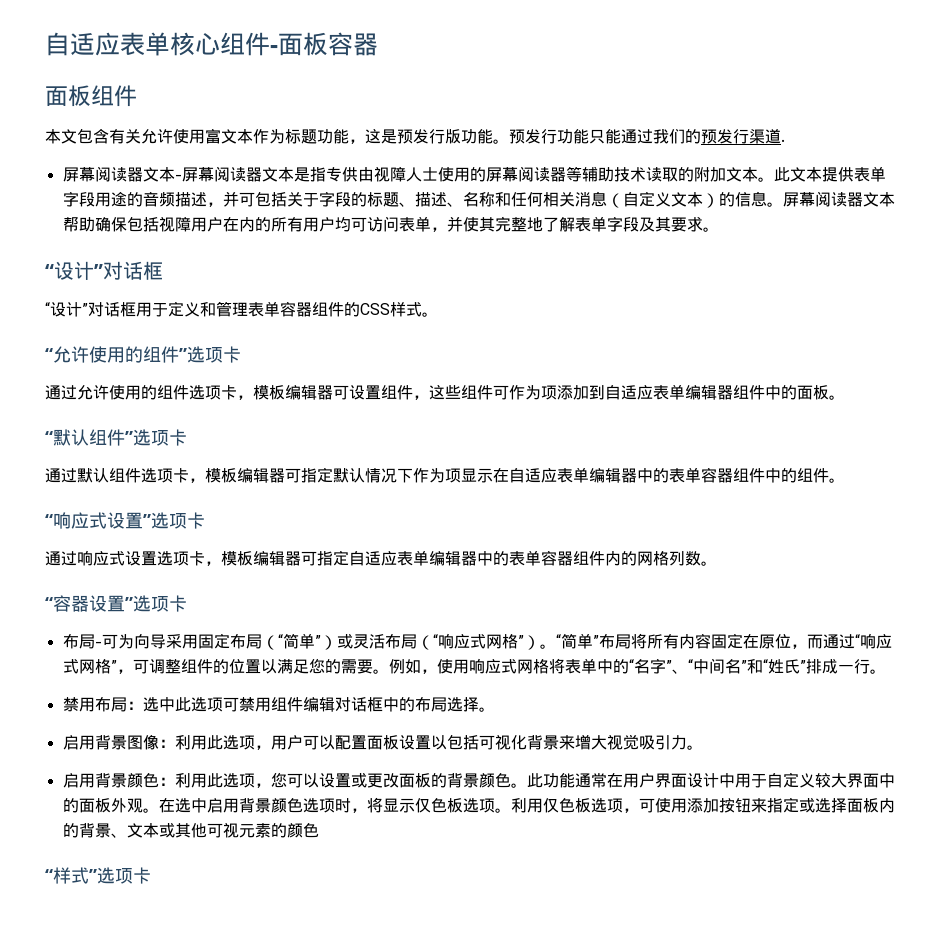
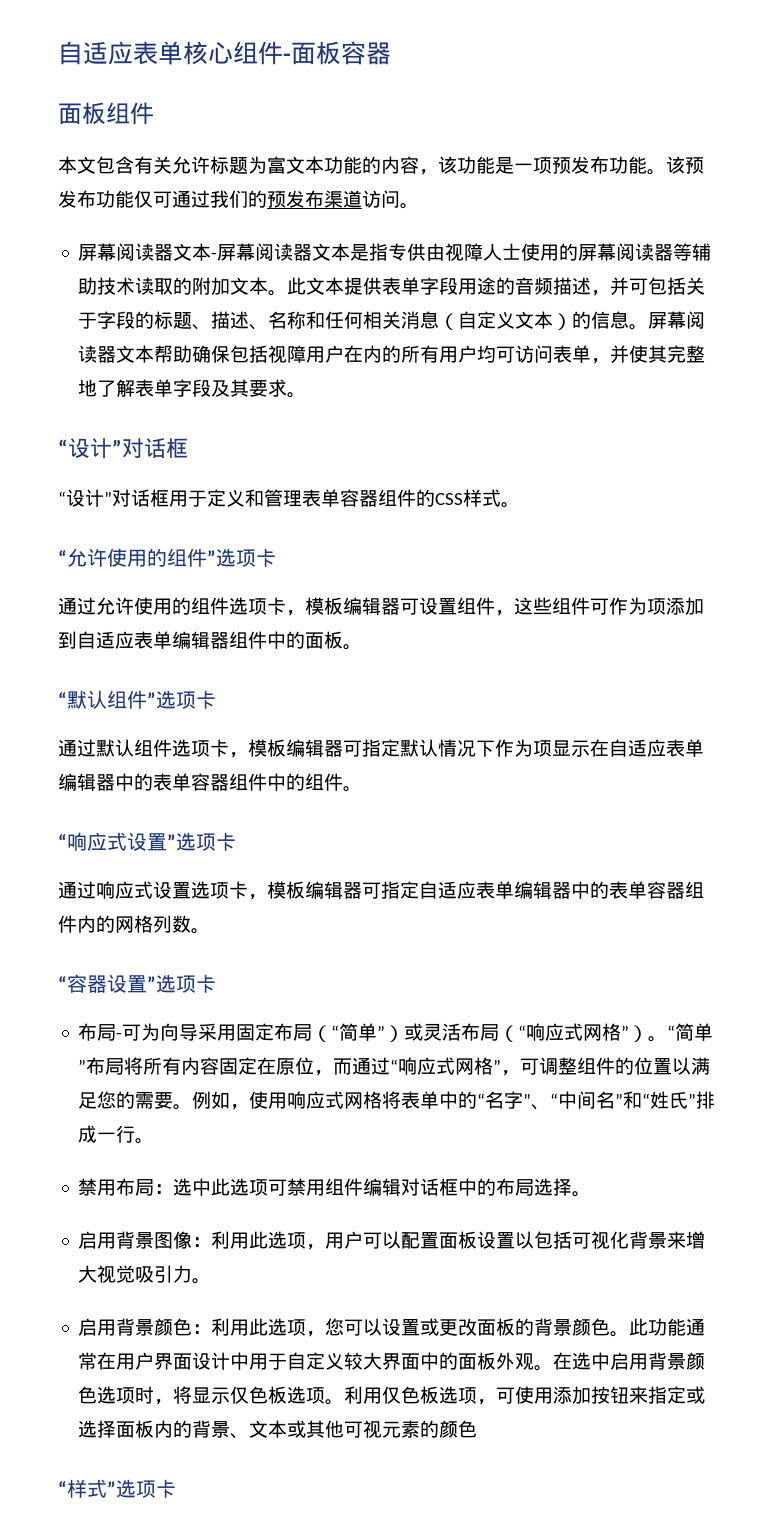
[173,128,621,144] 使用富文本作为标题功能，这是预发行版功能。预发行功能只能 -> [210,156,704,175] [58,190,172,208] 标题为富文本功能的内容，该功能是一项预发布功能。该预发布功能仅可
[733,129,785,144] 行渠道. -> [305,190,419,209] 布渠道访问。

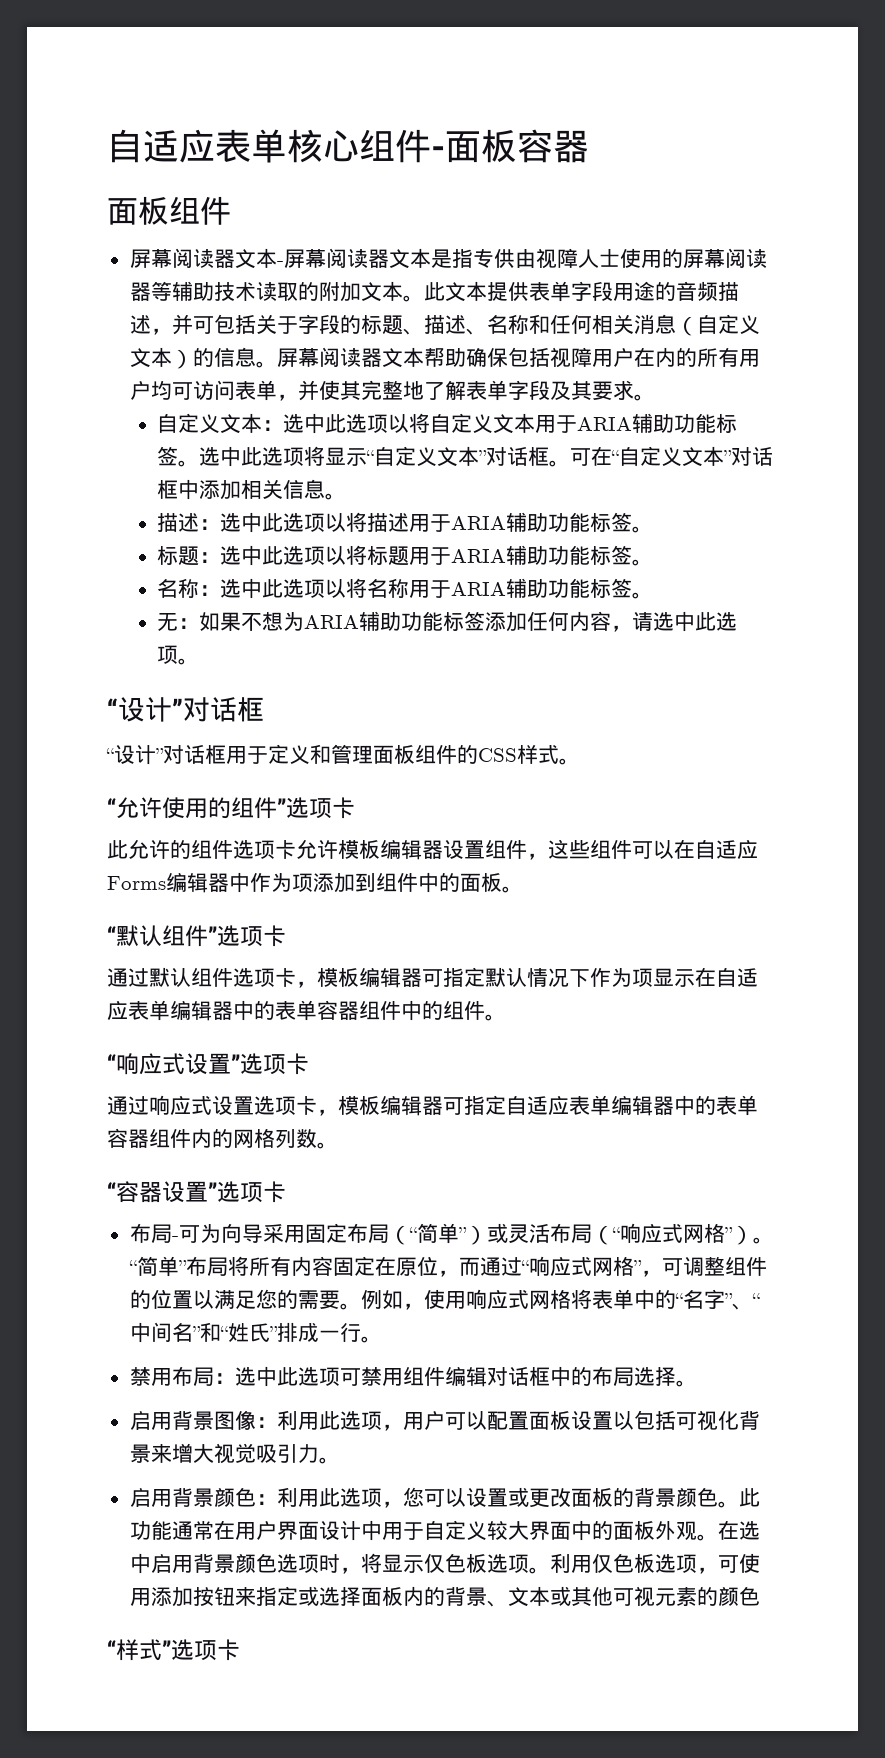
[58,156,704,175] [58,190,419,209] // 本文包含有关允许标题为富文本功能的内容，该功能是一项预发布功能。该预发布功能仅可通过我们的预发布渠道访问。 -> (231, 210) none
(307, 395) none -> [157,413,738,434] [157,446,774,467] [157,479,347,500] [157,512,654,533] [157,545,654,566] [157,578,654,599] [157,611,738,632] [157,645,200,665] // 自定义文本：选中此选项以将自定义文本用于ARIA辅助功能标签。选中此选项将显示“自定义文本”对话框。可在“自定义文本”对话框中添加相关信息。 // 描述：选中此选项以将描述用于ARIA辅助功能标签。 // 标题：选中此选项以将标题用于ARIA辅助功能标签。 // 名称：选中此选项以将名称用于ARIA辅助功能标签。 // 无：如果不想为ARIA辅助功能标签添加任何内容，请选中此选项。
[302,489,378,507] 表单容器 -> [373,745,415,764] 面板
[58,597,172,615] 通过允许使用 -> [107,840,170,859] 此允许
[286,597,419,616] ，模板编辑器可 -> [296,839,443,860] 允许模板编辑器
[609,597,704,615] [58,631,229,650] 作为项添加到自适应表单编辑器 -> [653,839,758,859] [107,872,376,893] 以在自适应Forms编辑器中作为项添加到

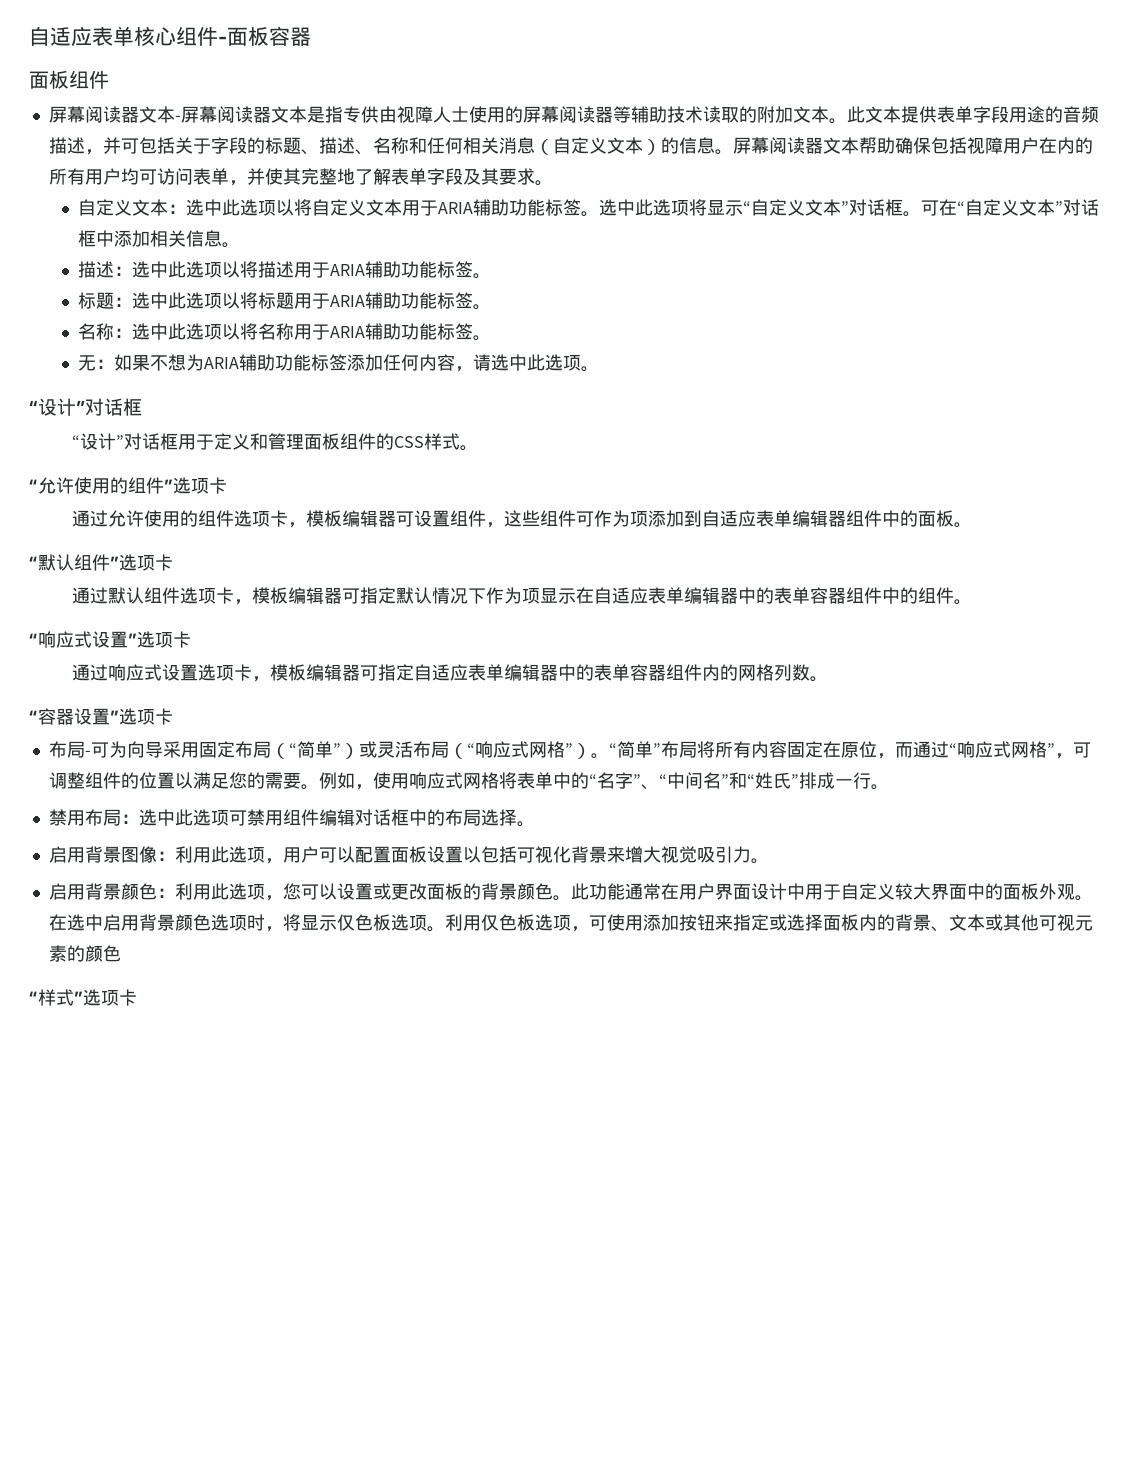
[107,840,170,859] 此允许 -> [72,510,181,527] 通过允许使用
[296,839,443,860] 允许模板编辑器 -> [288,510,415,528] ，模板编辑器可
[653,839,758,859] [107,872,376,893] 以在自适应Forms编辑器中作为项添加到 -> [594,510,847,527] 作为项添加到自适应表单编辑器

